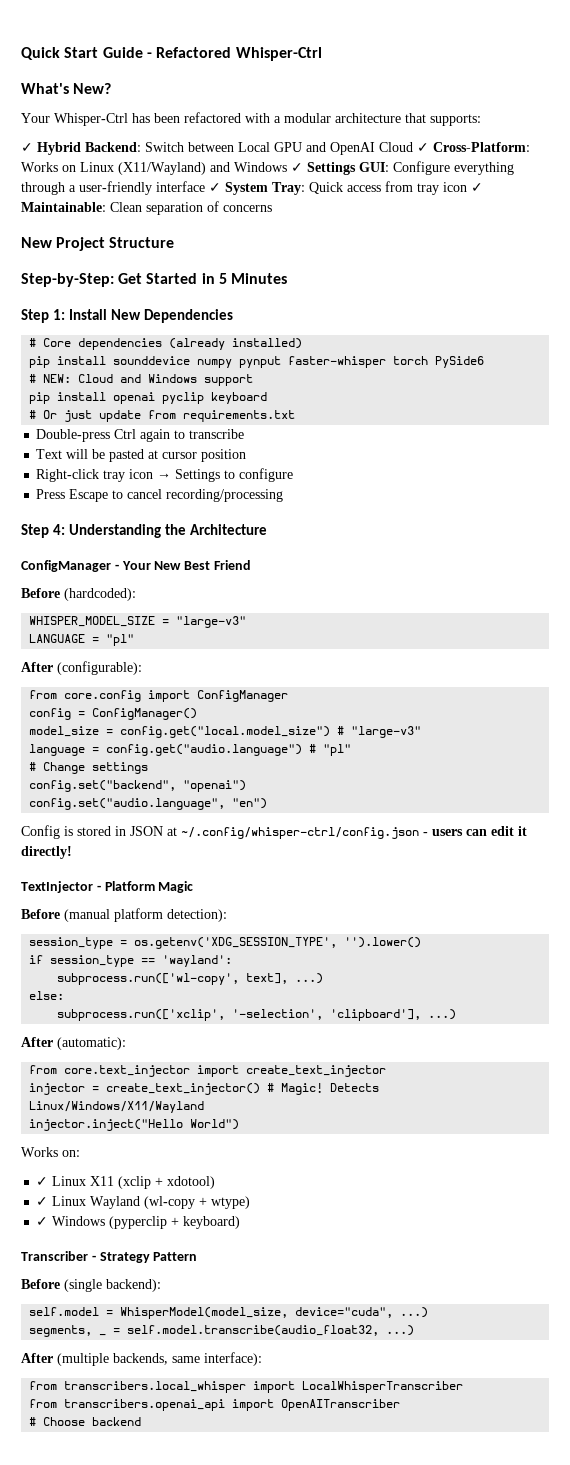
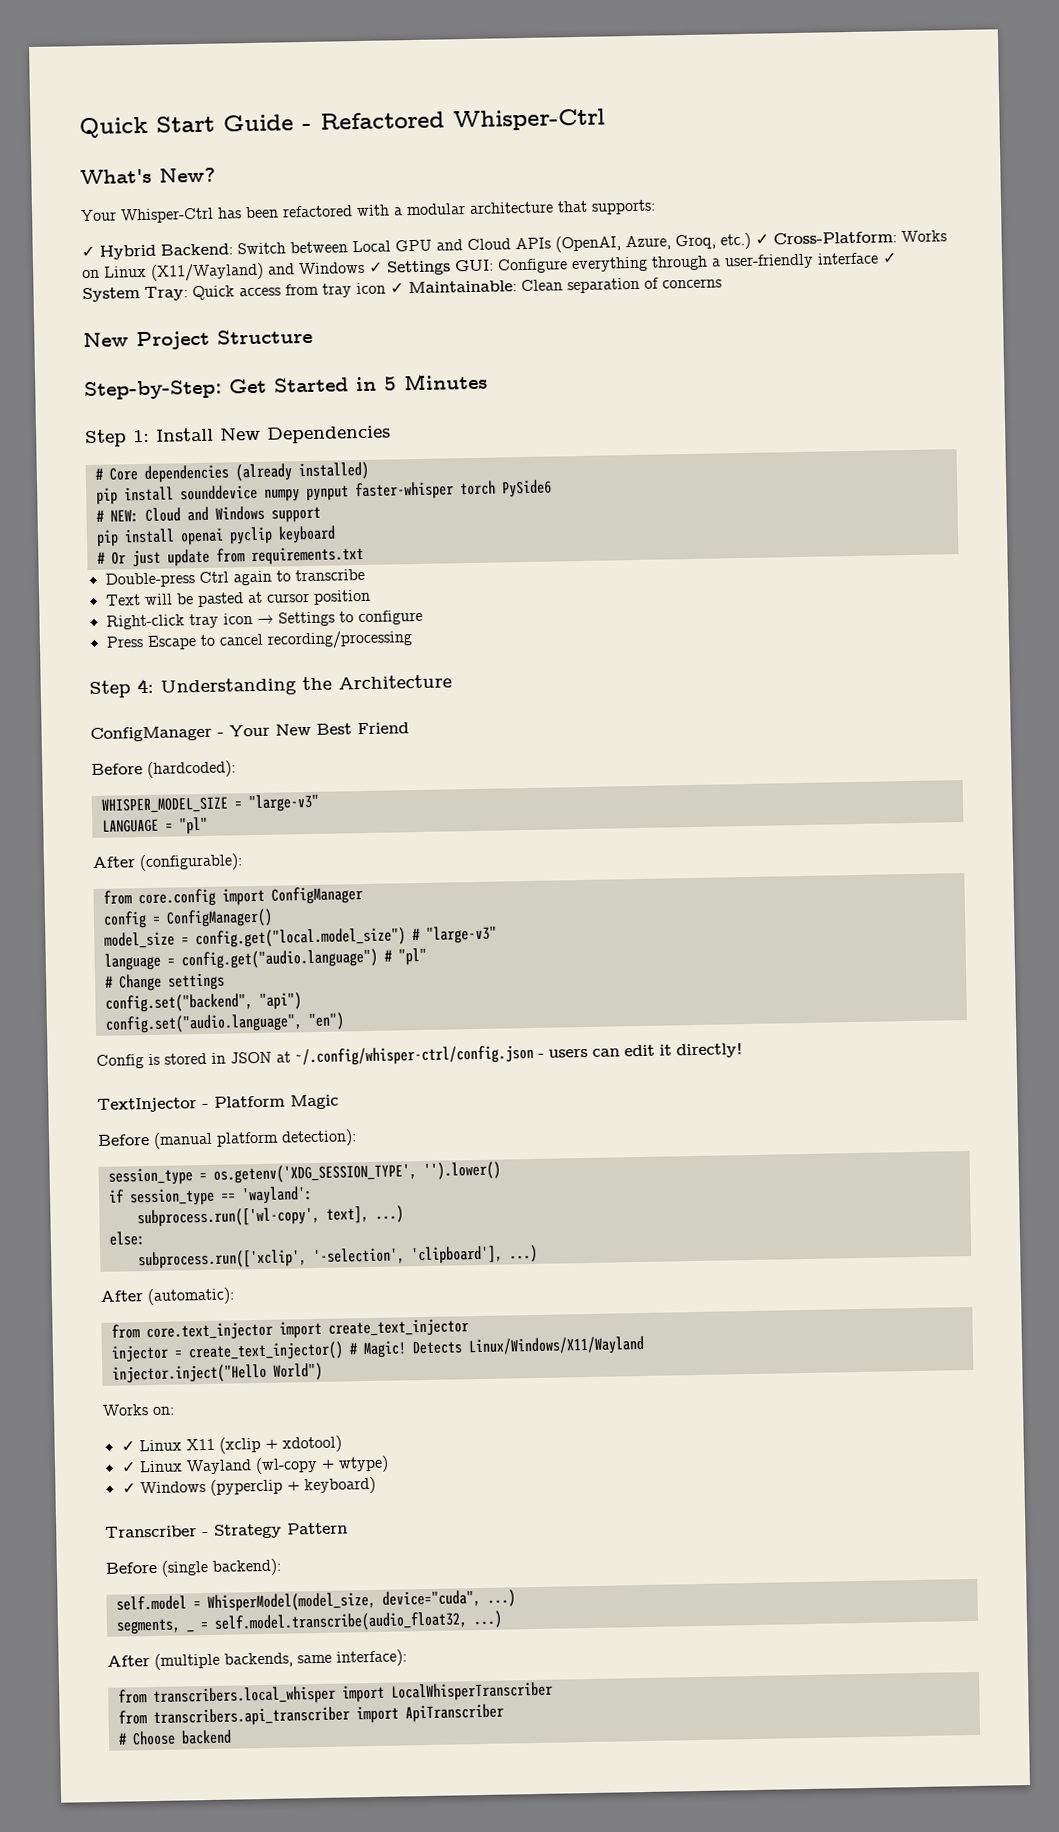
[330,142,413,155] OpenAI Cloud -> [467,232,751,253] Cloud APIs (OpenAI, Azure, Groq, etc.)
[183,780,247,792] "openai") -> [258,992,302,1010] "api")
[64,1399,401,1411] transcribers.openai_api import OpenAITranscriber -> [152,1703,504,1728] transcribers.api_transcriber import ApiTranscriber

